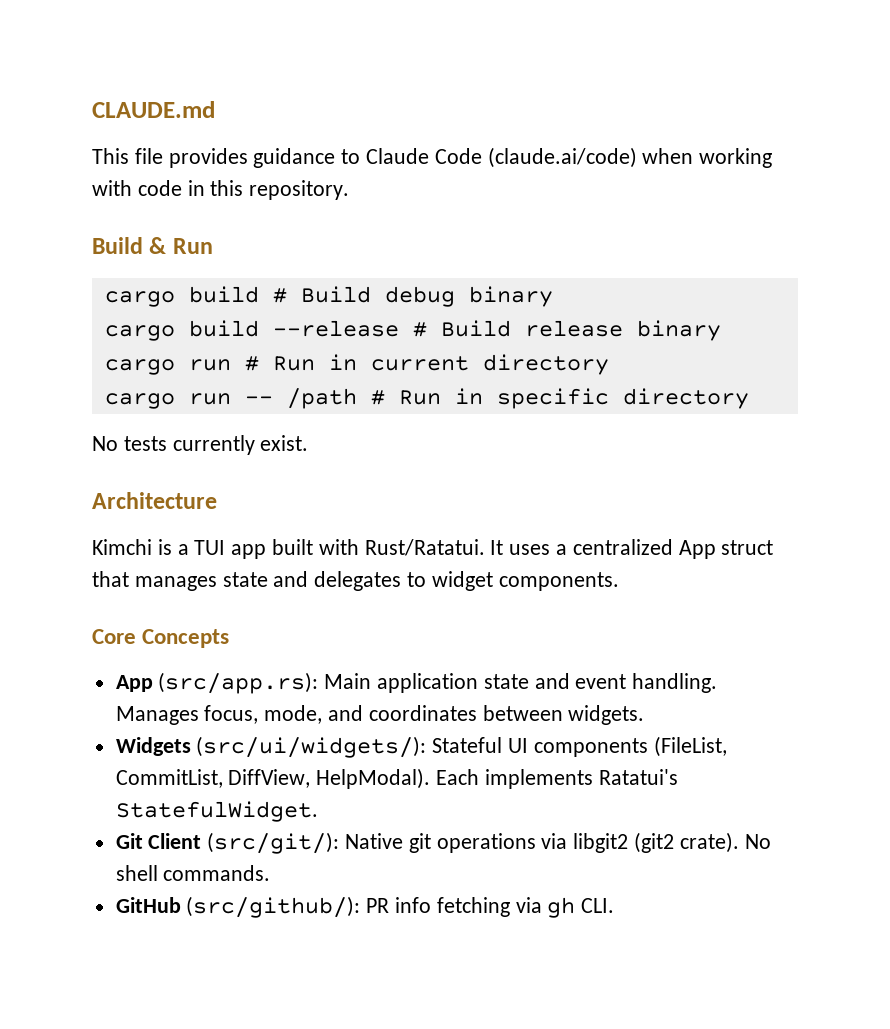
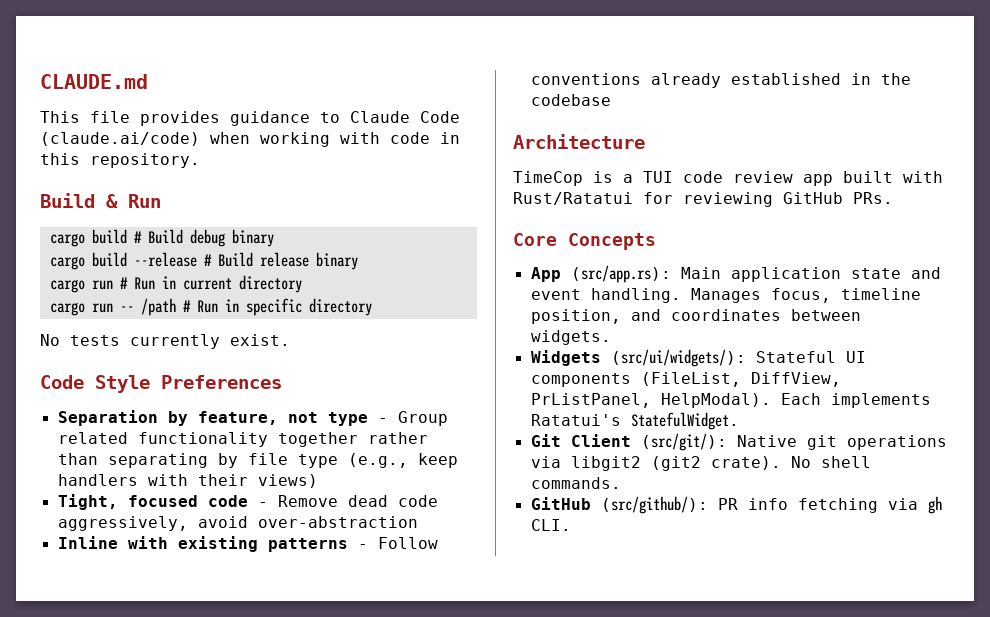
(309, 443) none -> [40,375,282,393] [57,410,448,426] [57,432,428,447] [57,453,458,468] [57,474,318,488] [57,494,438,510] [57,516,418,531] [57,536,438,552] [530,73,911,88] [530,94,611,106] // Code Style Preferences // Separation by feature, not type - Group related functionality together rather than separating by file type (e.g., keep handlers with their views) // Tight, focused code - Remove dead code aggressively, avoid over-abstraction // Inline with existing patterns - Follow conventions already established in the codebase
[92,539,152,555] Kimchi -> [513,171,583,186] TimeCop
(226, 547) none -> [683,171,793,183] code review
[364,539,774,559] [92,571,619,591] Rust/Ratatui. It uses a centralized App struct that manages state and delegates to widget components. -> [513,192,893,207] Rust/Ratatui for reviewing GitHub PRs.
[264,705,323,724] mode, -> [840,288,921,300] [530,309,621,324] timeline position,
[115,769,311,788] CommitList, DiffView, -> [750,372,841,387] [530,393,651,408] DiffView, PrListPanel,

